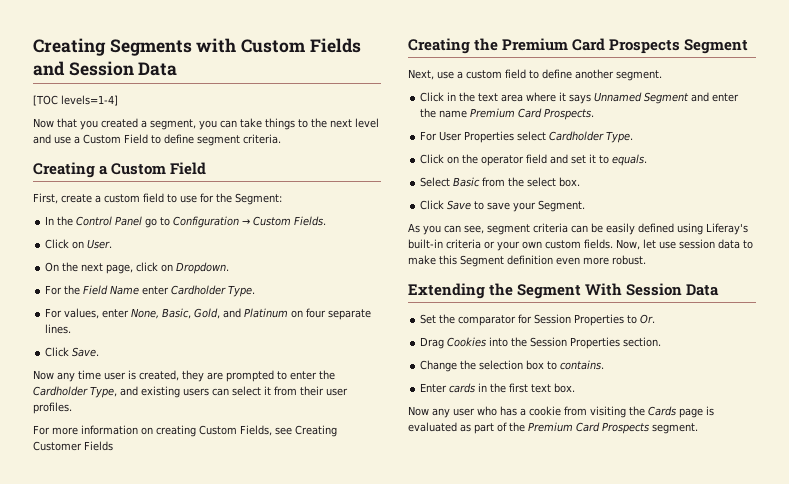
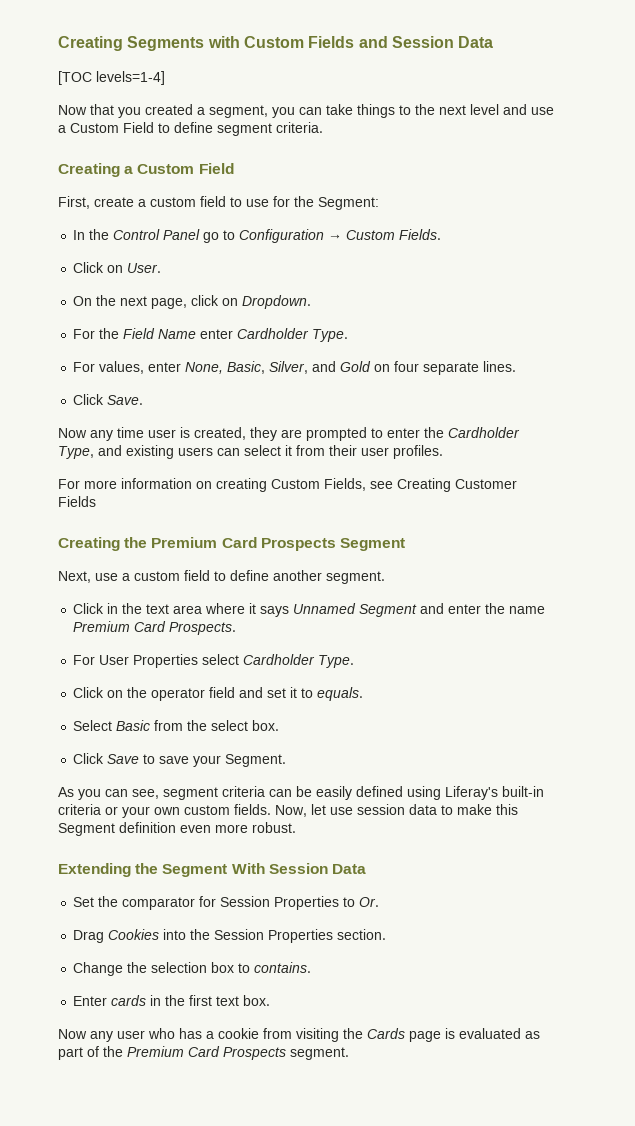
[194,308,289,319] Gold, and Platinum -> [269,361,372,374] Silver, and Gold

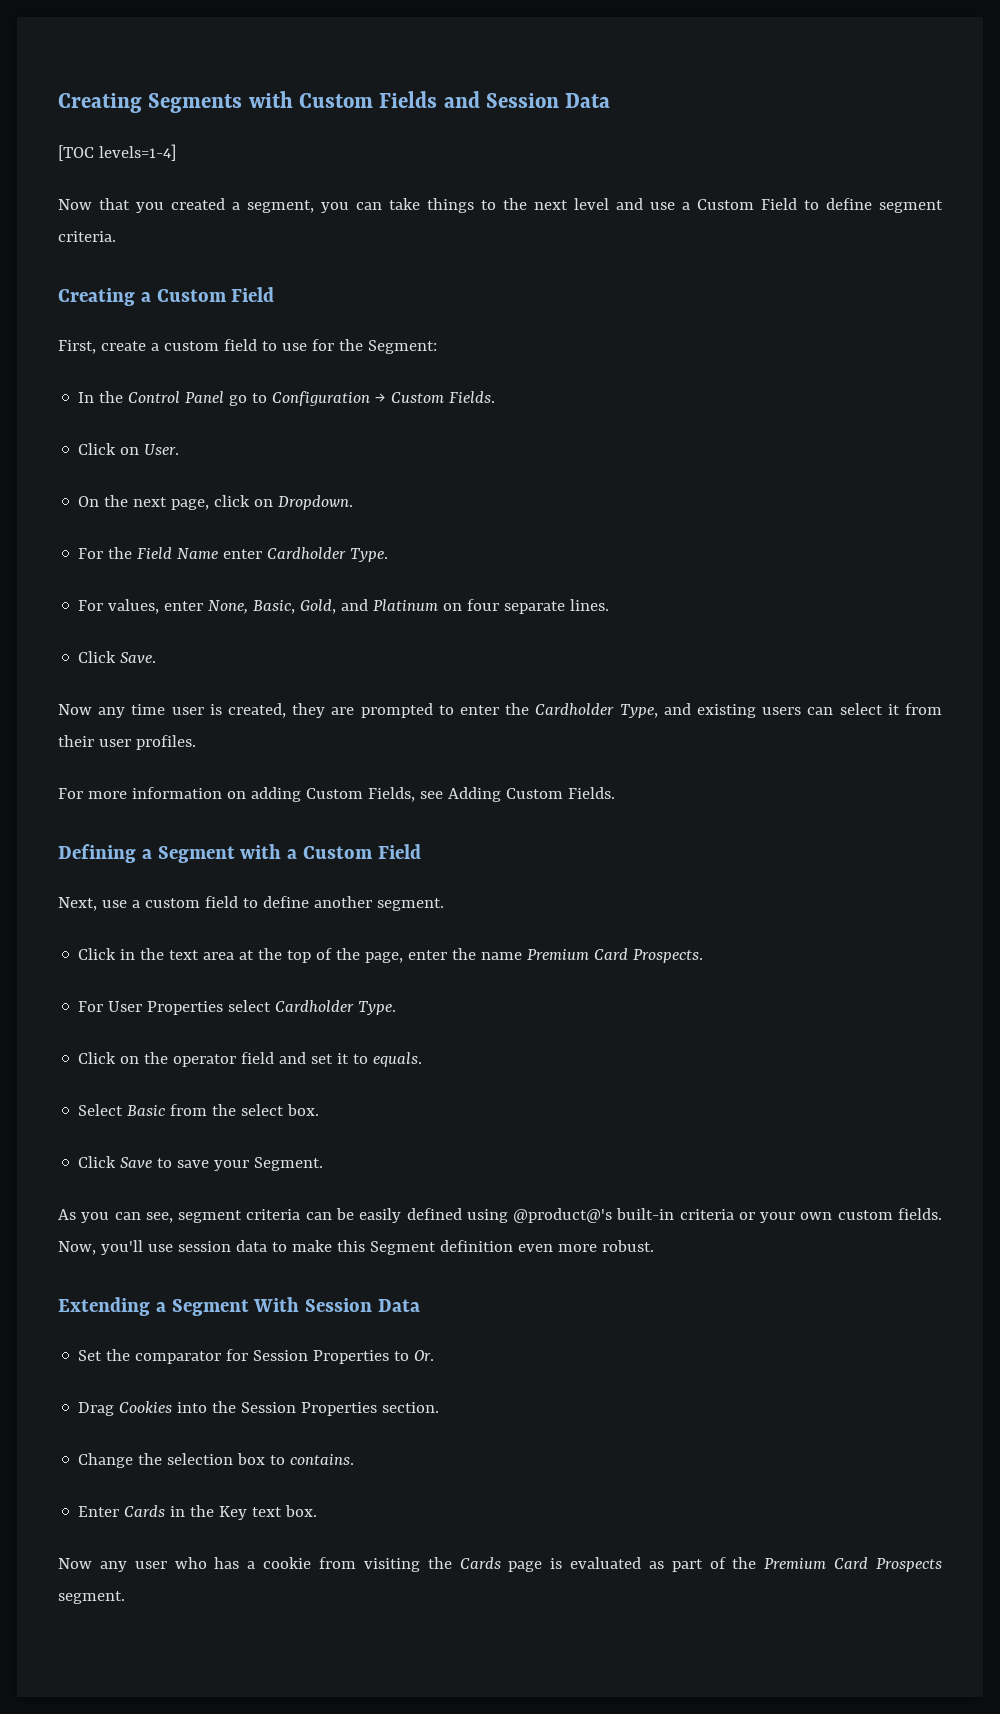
[269,361,372,374] Silver, and Gold -> [300,599,439,614] Gold, and Platinum
[216,478,267,492] creating -> [250,787,301,802] adding
[397,478,517,492] [58,496,96,507] [58,537,405,551] Creating Customer Fields // Creating the Premium Card Prospects Segment -> [447,787,615,802] [58,844,421,863] Adding Custom Fields. // Defining a Segment with a Custom Field
[205,603,445,617] where it says Unnamed Segment and -> [239,948,404,963] at the top of the page,
[445,786,498,800] Liferay's -> [513,1208,613,1223] @product@'s
[311,804,326,815] let -> [100,1240,143,1255] you'll
[135,863,159,874] the -> [155,1302,166,1312] a
[111,995,213,1006] cards in the first -> [124,1505,248,1520] Cards in the Key

